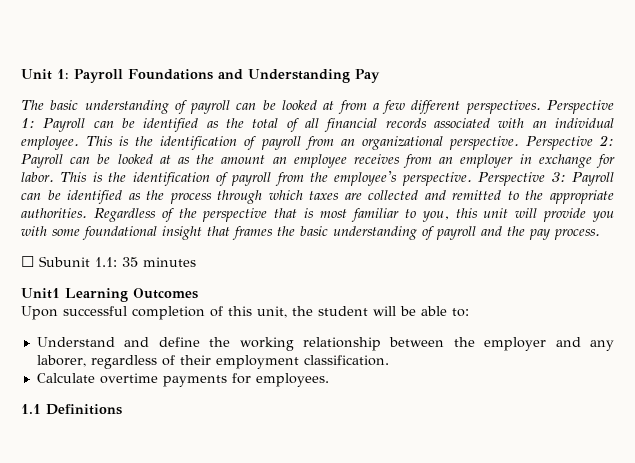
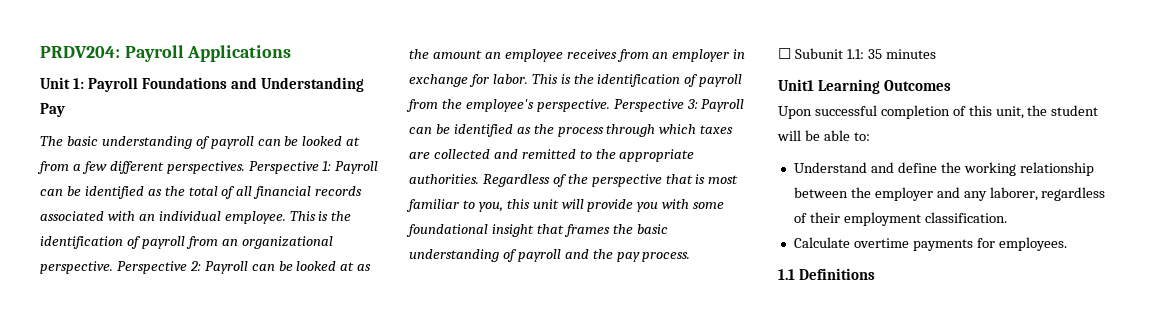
(21, 74) none -> [40,45,292,62] PRDV204: Payroll Applications //

